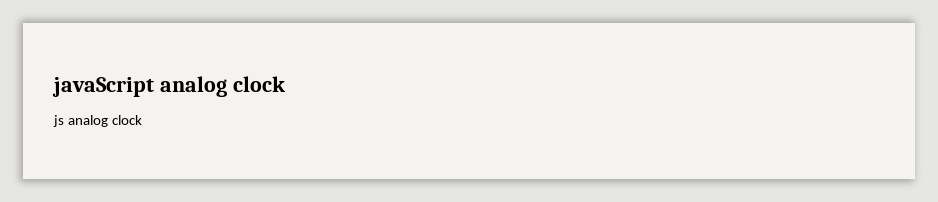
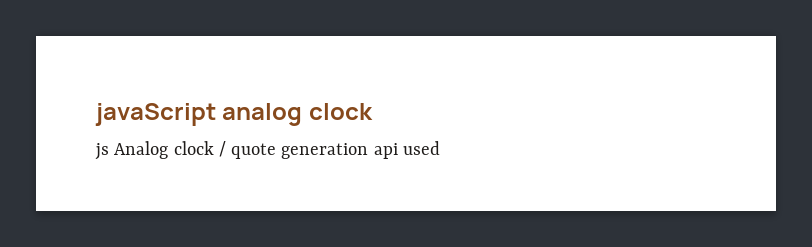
[67,115,142,127] analog clock -> [114,141,440,159] Analog clock / quote generation api used

